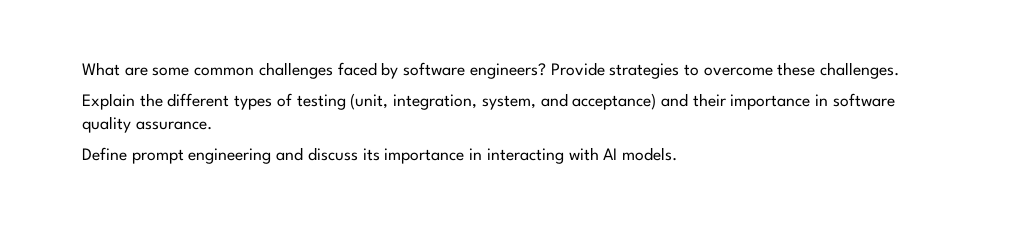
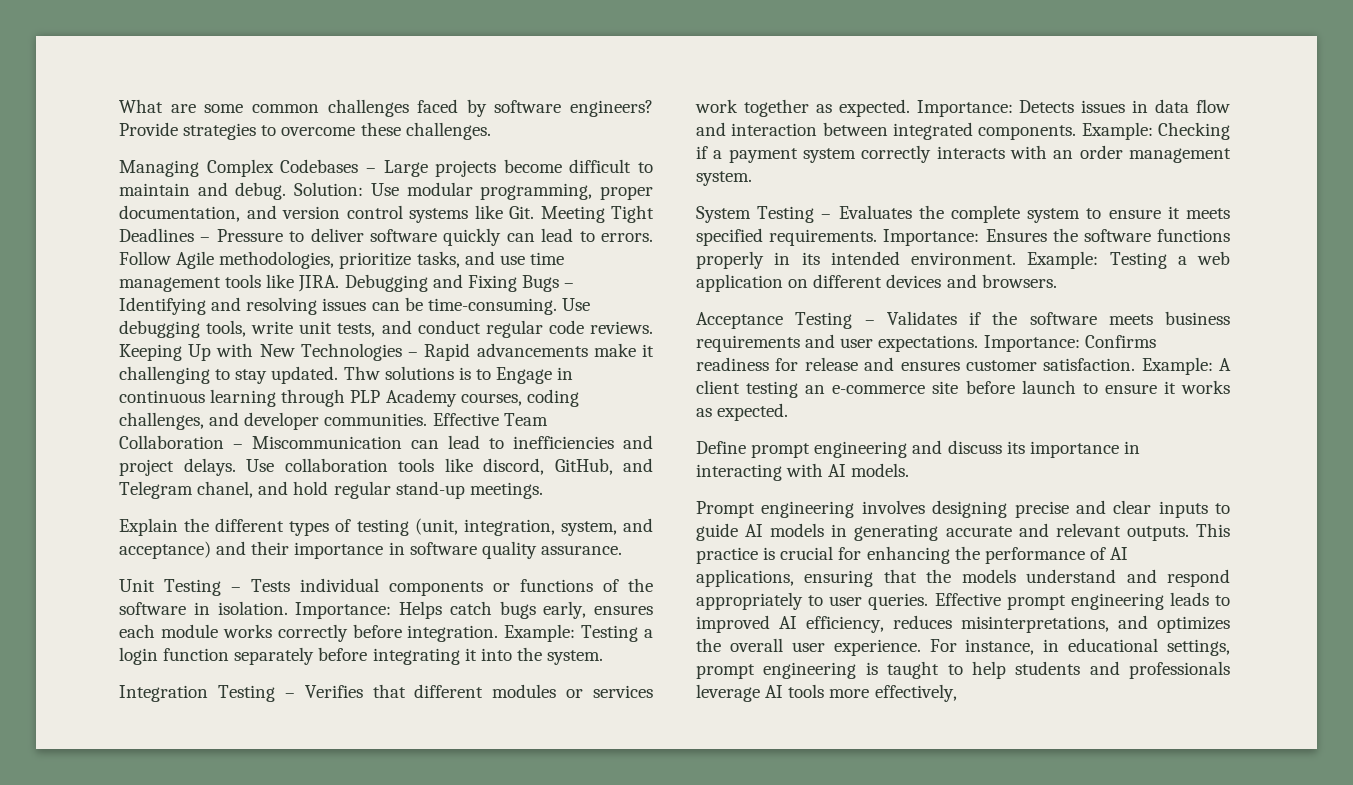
(900, 70) none -> [119,159,653,177] [119,182,653,200] [119,205,654,223] [119,228,653,246] [119,251,564,269] [119,274,575,292] [119,297,590,315] [119,320,654,338] [119,343,654,361] [119,366,574,384] [119,389,579,407] [119,412,548,430] [119,435,653,449] [119,458,653,476] [119,481,543,499] // Managing Complex Codebases – Large projects become difficult to maintain and debug. Solution: Use modular programming, proper documentation, and version control systems like Git. Meeting Tight Deadlines – Pressure to deliver software quickly can lead to errors. Follow Agile methodologies, prioritize tasks, and use time management tools like JIRA. Debugging and Fixing Bugs – Identifying and resolving issues can be time-consuming. Use debugging tools, write unit tests, and conduct regular code reviews. Keeping Up with New Technologies – Rapid advancements make it challenging to stay updated. Thw solutions is to Engage in continuous learning through PLP Academy courses, coding challenges, and developer communities. Effective Team Collaboration – Miscommunication can lead to inefficiencies and project delays. Use collaboration tools like discord, GitHub, and Telegram chanel, and hold regular stand-up meetings.
(212, 125) none -> [119,578,653,596] [119,601,653,619] [119,624,653,642] [119,647,604,665] [119,684,653,702] [695,99,1230,117] [696,122,1230,140] [696,145,1231,163] [696,171,752,186] [696,205,1230,223] [696,228,1230,246] [696,251,1230,269] [696,274,1057,292] [696,311,1230,329] [696,334,1156,352] [696,357,1231,375] [696,380,1230,398] [696,403,789,421] // Unit Testing – Tests individual components or functions of the software in isolation. Importance: Helps catch bugs early, ensures each module works correctly before integration. Example: Testing a login function separately before integrating it into the system. // Integration Testing – Verifies that different modules or services work together as expected. Importance: Detects issues in data flow and interaction between integrated components. Example: Checking if a payment system correctly interacts with an order management system. // System Testing – Evaluates the complete system to ensure it meets specified requirements. Importance: Ensures the software functions properly in its intended environment. Example: Testing a web application on different devices and browsers. // Acceptance Testing – Validates if the software meets business requirements and user expectations. Importance: Confirms readiness for release and ensures customer satisfaction. Example: A client testing an e-commerce site before launch to ensure it works as expected.
(677, 154) none -> [696,500,1230,518] [696,523,1230,541] [696,546,1129,564] [696,569,1230,587] [696,592,1230,610] [696,615,1230,633] [696,638,1230,656] [696,661,1230,679] [696,684,957,702] // Prompt engineering involves designing precise and clear inputs to guide AI models in generating accurate and relevant outputs. This practice is crucial for enhancing the performance of AI applications, ensuring that the models understand and respond appropriately to user queries. Effective prompt engineering leads to improved AI efficiency, reduces misinterpretations, and optimizes the overall user experience. For instance, in educational settings, prompt engineering is taught to help students and professionals leverage AI tools more effectively,

